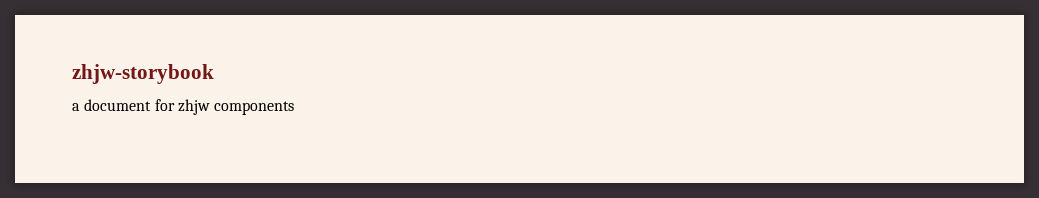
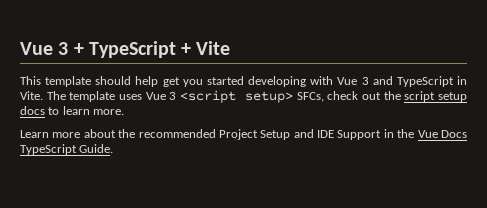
[72,64,214,84] [72,99,295,115] zhjw-storybook // a document for zhjw components -> [20,41,231,58] [20,76,467,87] [20,90,467,103] [20,106,125,115] [20,129,467,140] [20,144,114,155] Vue 3 + TypeScript + Vite // This template should help get you started developing with Vue 3 and TypeScript in Vite. The template uses Vue 3 <script setup> SFCs, check out the script setup docs to learn more. // Learn more about the recommended Project Setup and IDE Support in the Vue Docs TypeScript Guide.

